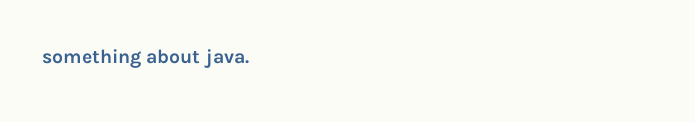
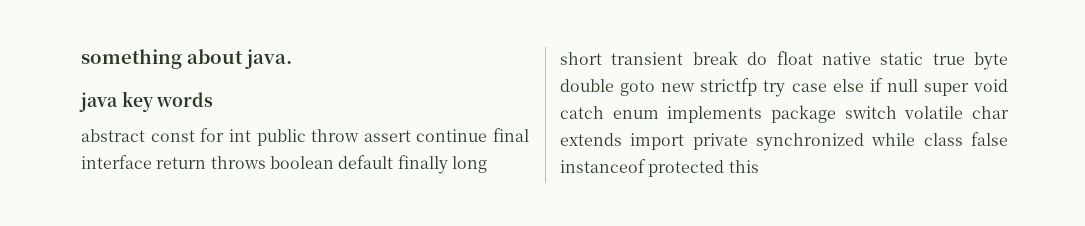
(249, 58) none -> [79,91,214,112] [81,128,529,146] [81,155,487,174] [560,51,1008,70] [560,78,1009,97] [560,105,1009,123] [560,132,1008,151] [560,159,759,177] // java key words // abstract const for int public throw assert continue final interface return throws boolean default finally long short transient break do float native static true byte double goto new strictfp try case else if null super void catch enum implements package switch volatile char extends import private synchronized while class false instanceof protected this

